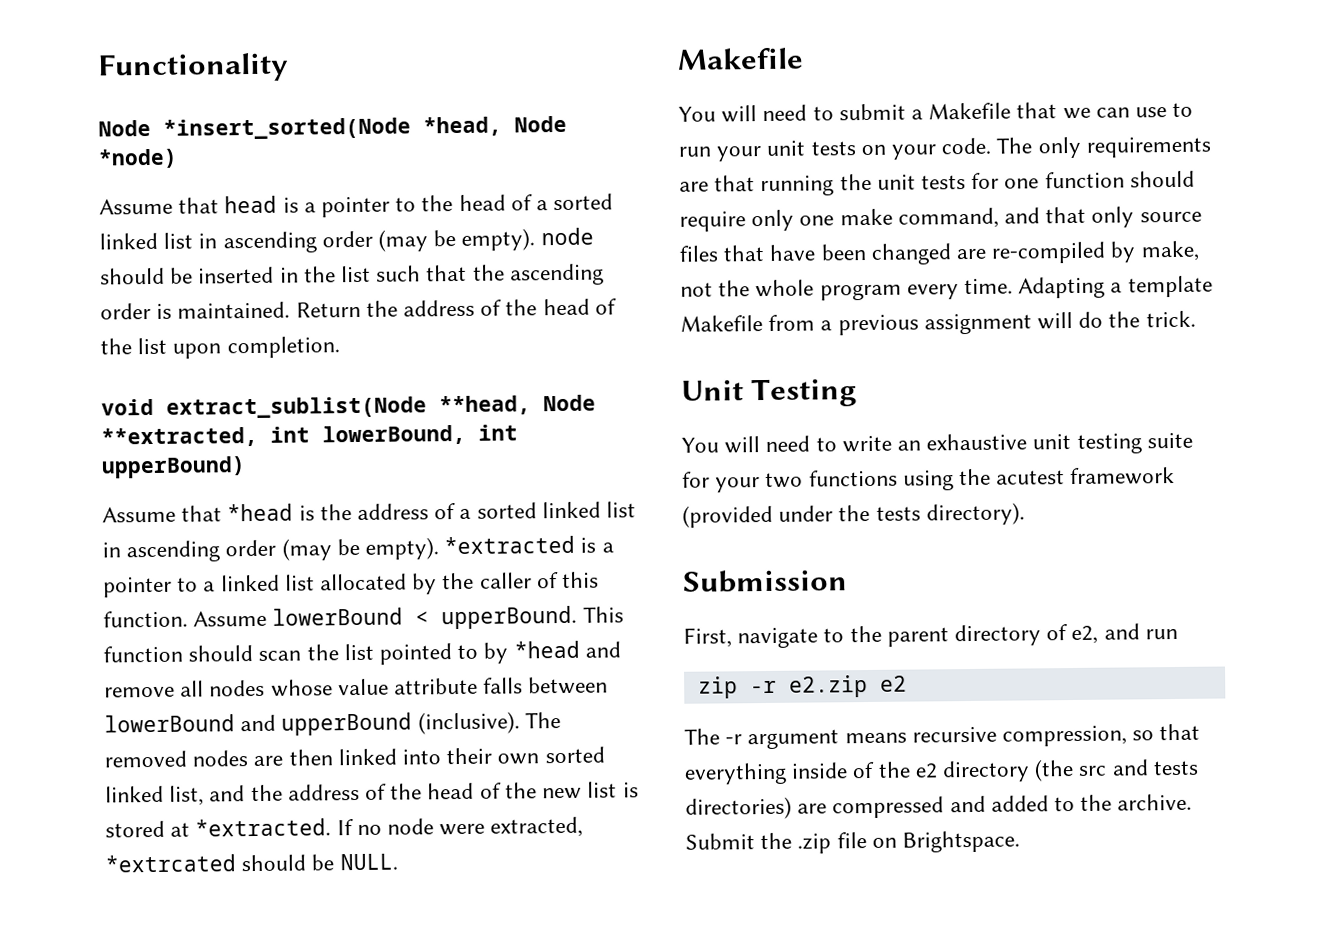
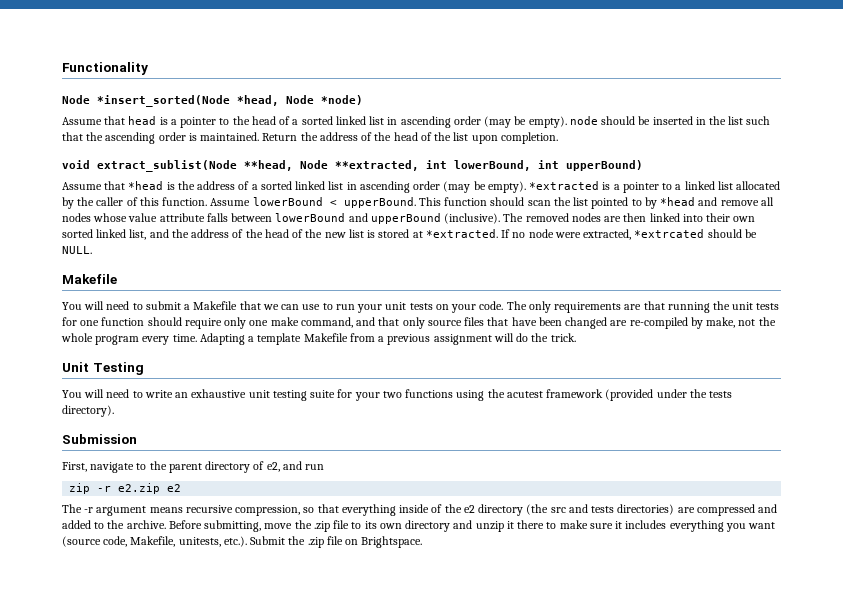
(1193, 802) none -> [168,520,776,532] [62,536,247,547] Before submitting, move the .zip file to its own directory and unzip it there to make sure it includes everything you want (source code, Makefile, unitests, etc.).

